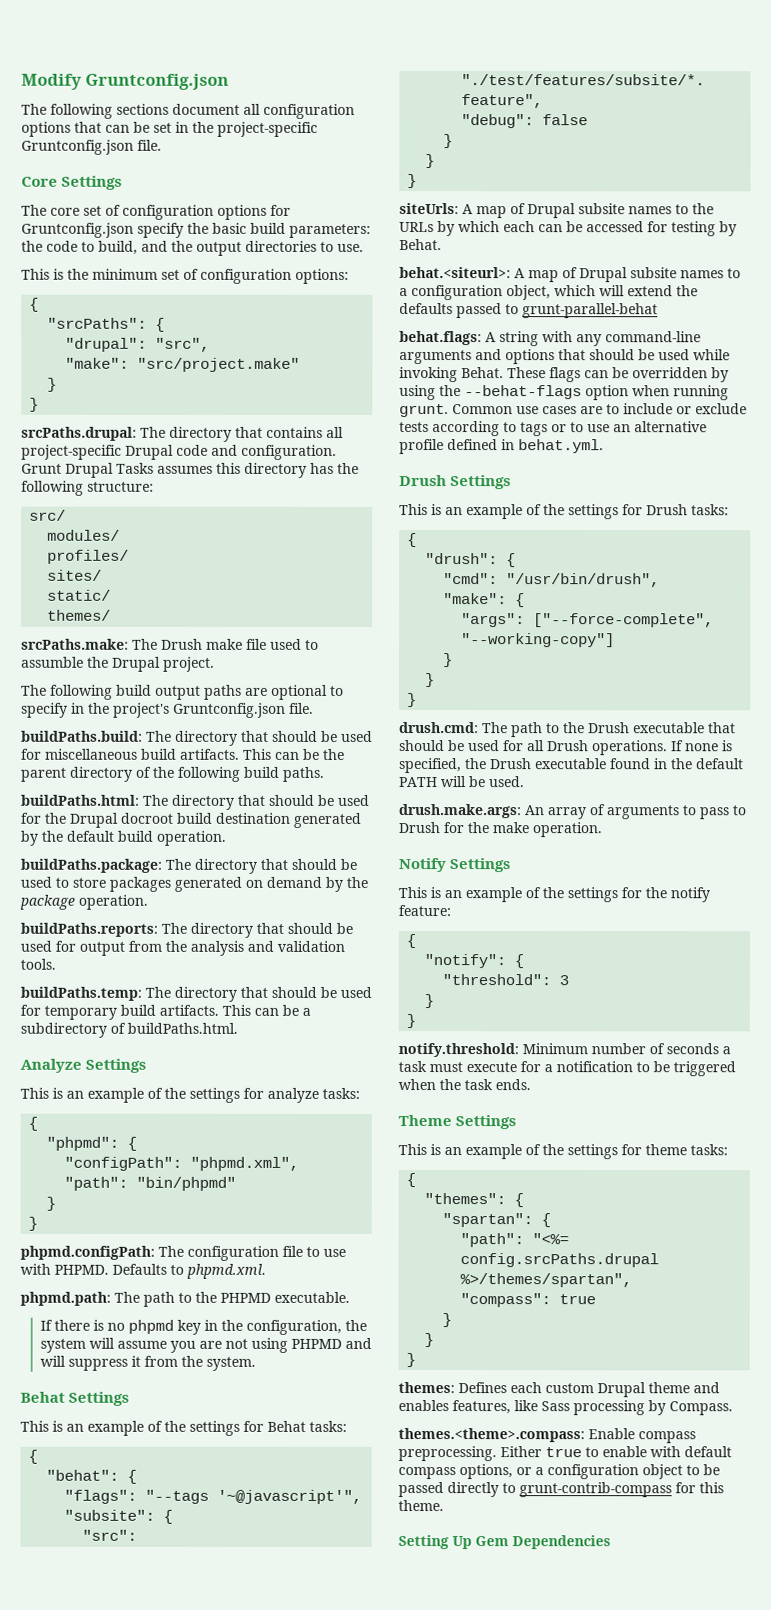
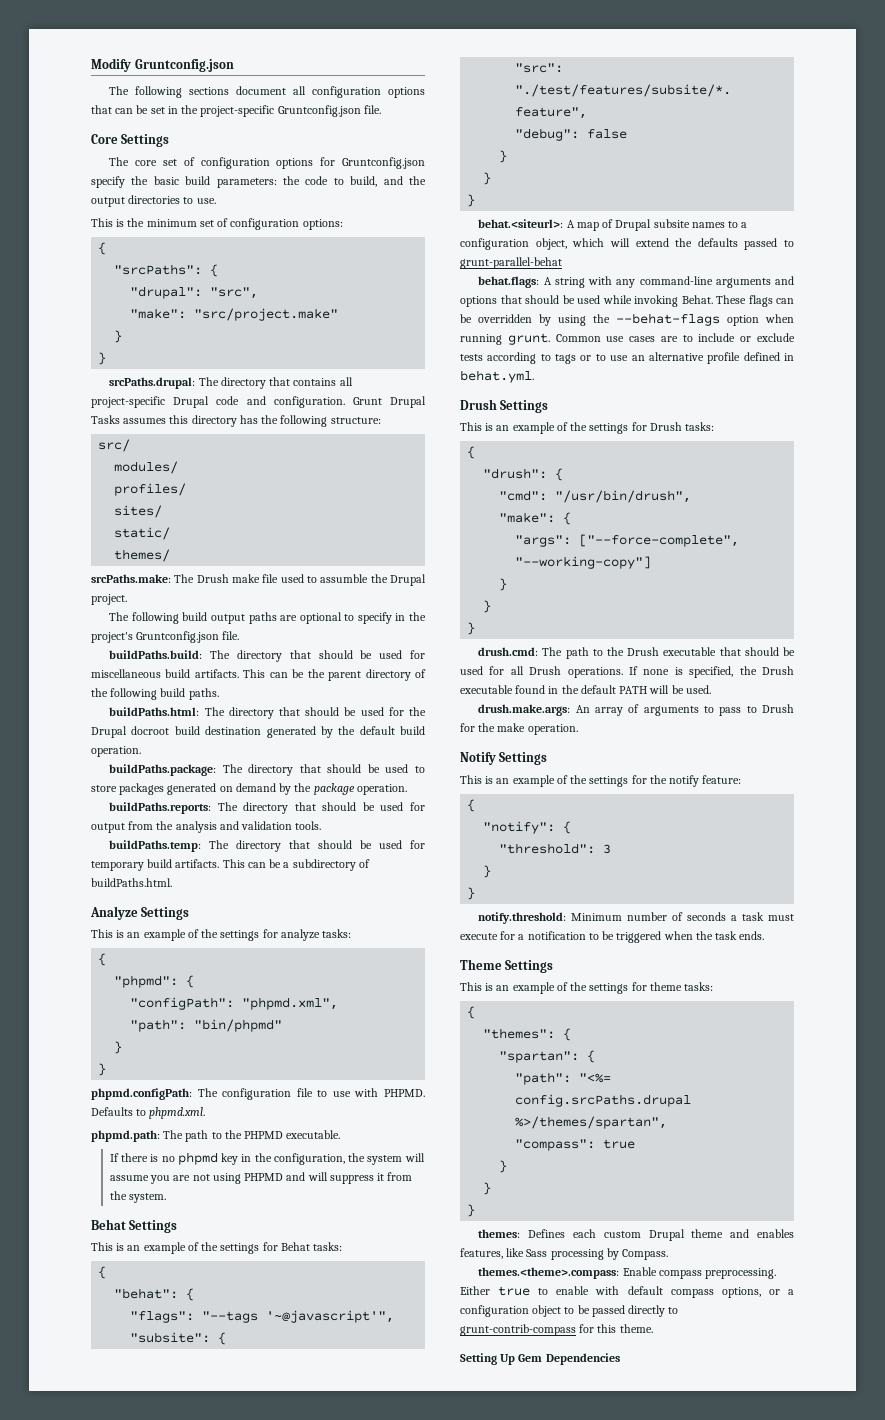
[399,203,714,219] [399,221,737,237] [399,239,442,251] // siteUrls: A map of Drupal subsite names to the URLs by which each can be accessed for testing by Behat. -> (476, 200) none

